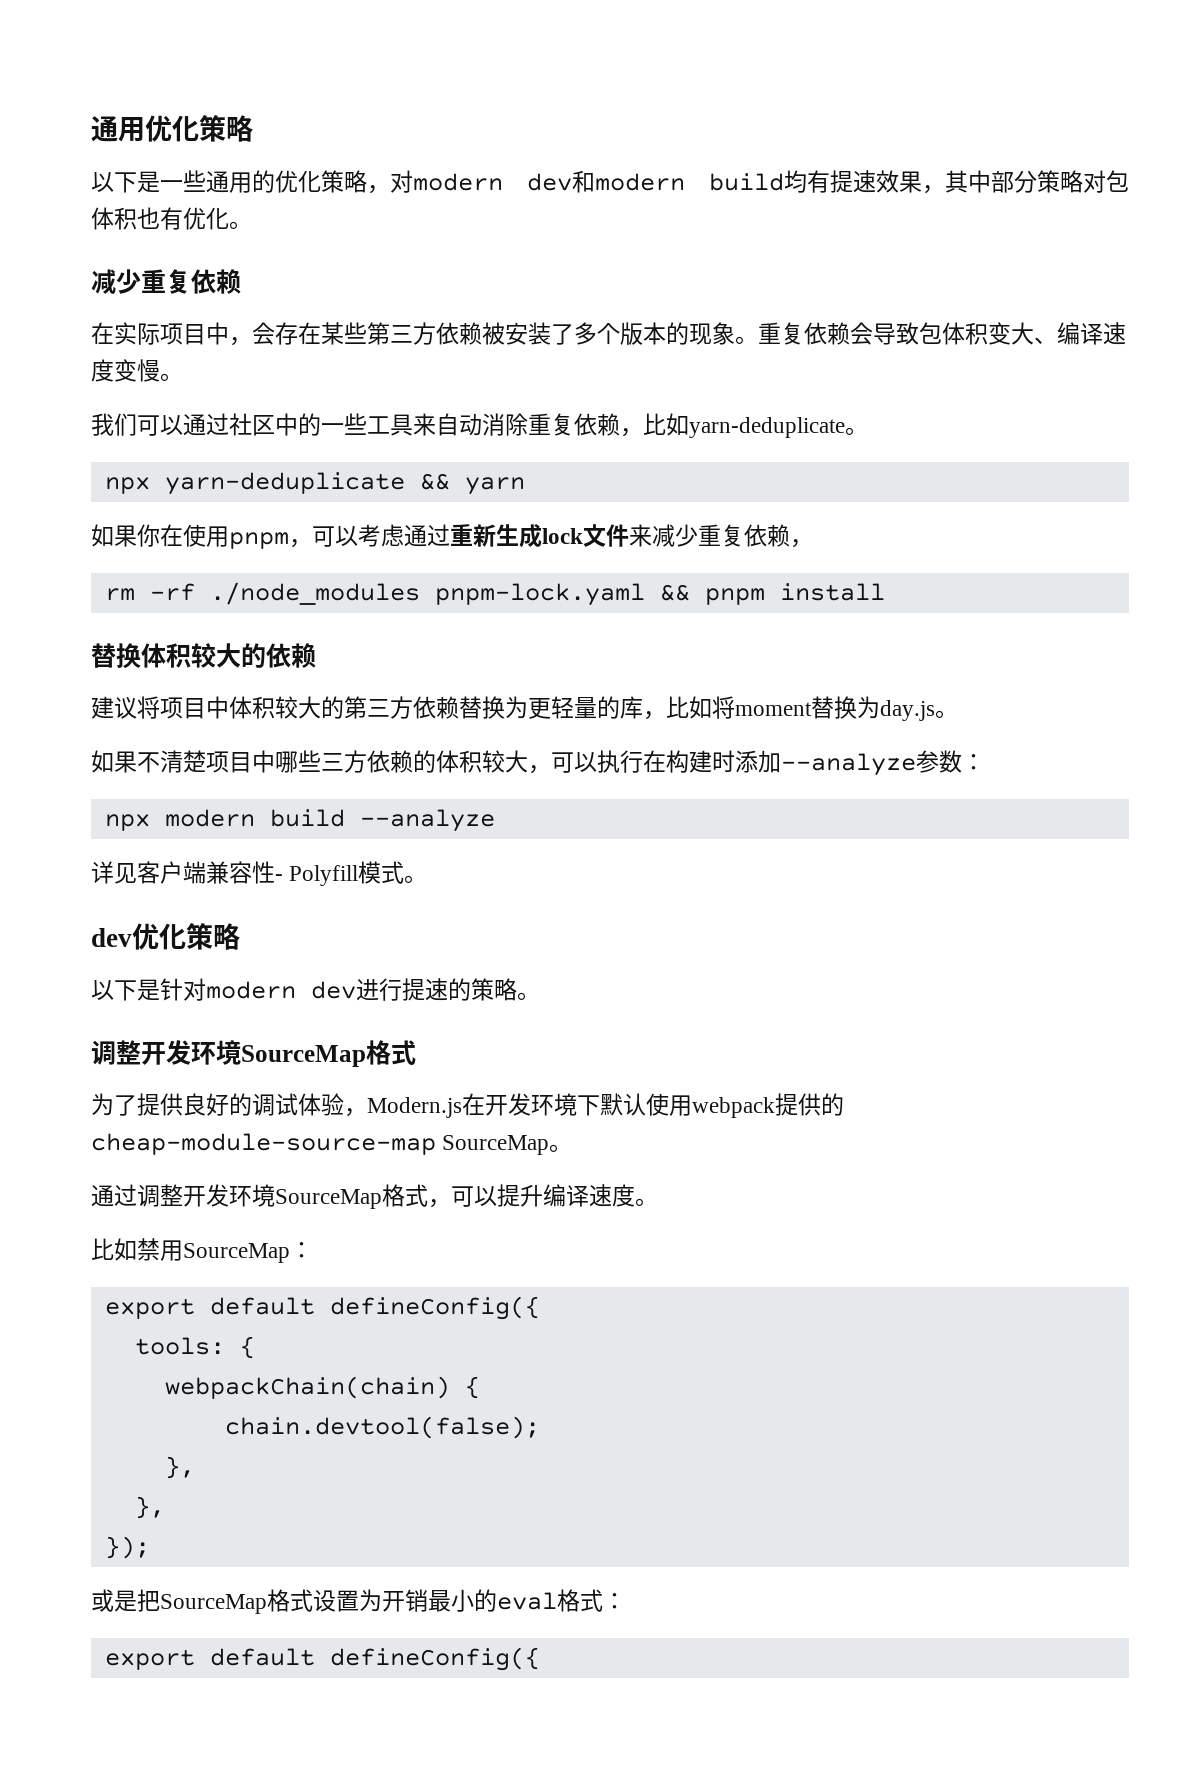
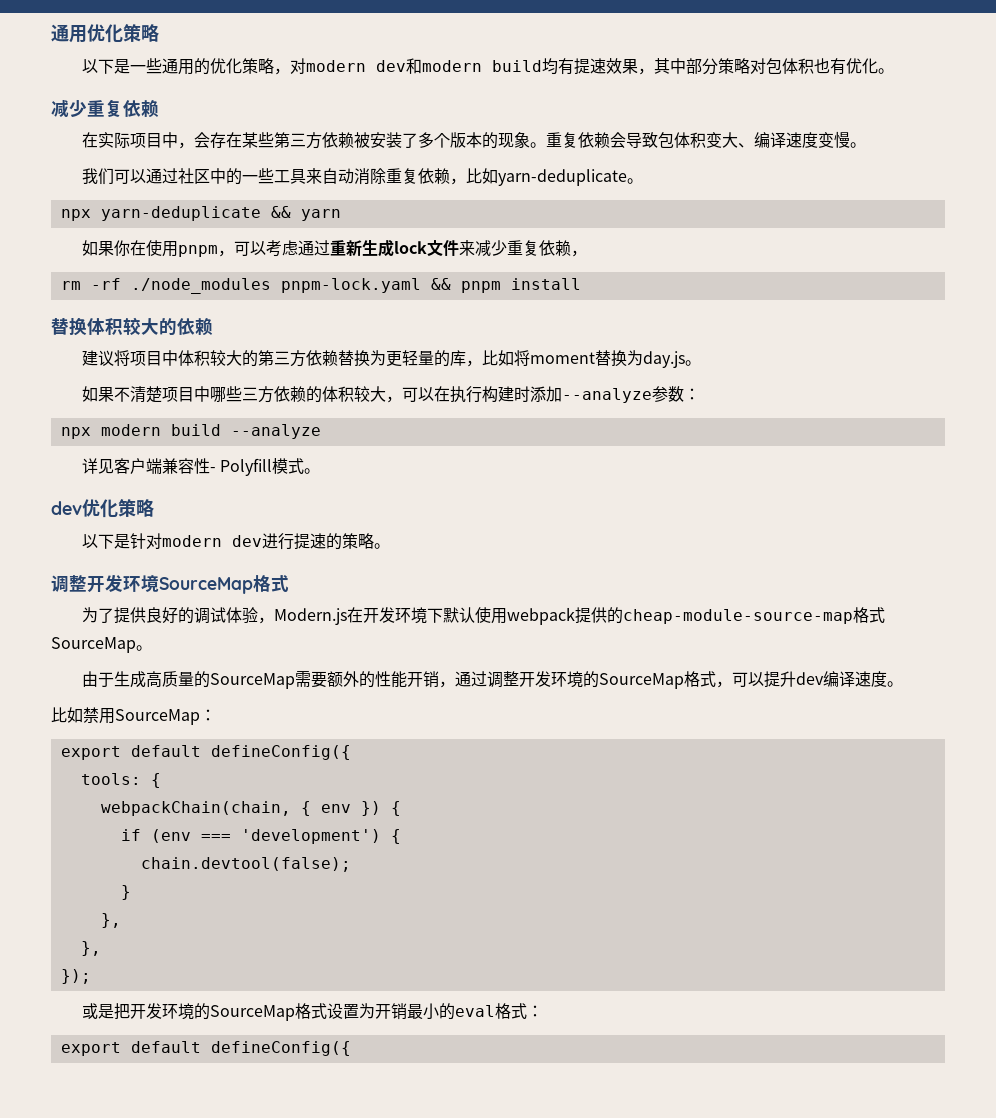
[597,750,666,773] 执行在 -> [433,386,482,403] 在执行
(436, 1144) none -> [852,607,885,623] 格式
(573, 1148) none -> [81,671,455,689] 由于生成高质量的SourceMap需要额外的性能开销，
(275, 1195) none -> [582,671,599,688] 的
(543, 1195) none -> [795,672,824,685] dev
[164,1376,450,1399] webpackChain(chain) -> [100,801,401,816] [120,829,381,844] webpackChain(chain, { env }) { // if (env === 'development')
(540, 1427) none -> [120,885,131,900] // }
(160, 1600) none -> [129,1003,210,1020] 开发环境的

